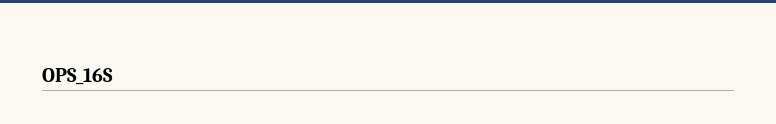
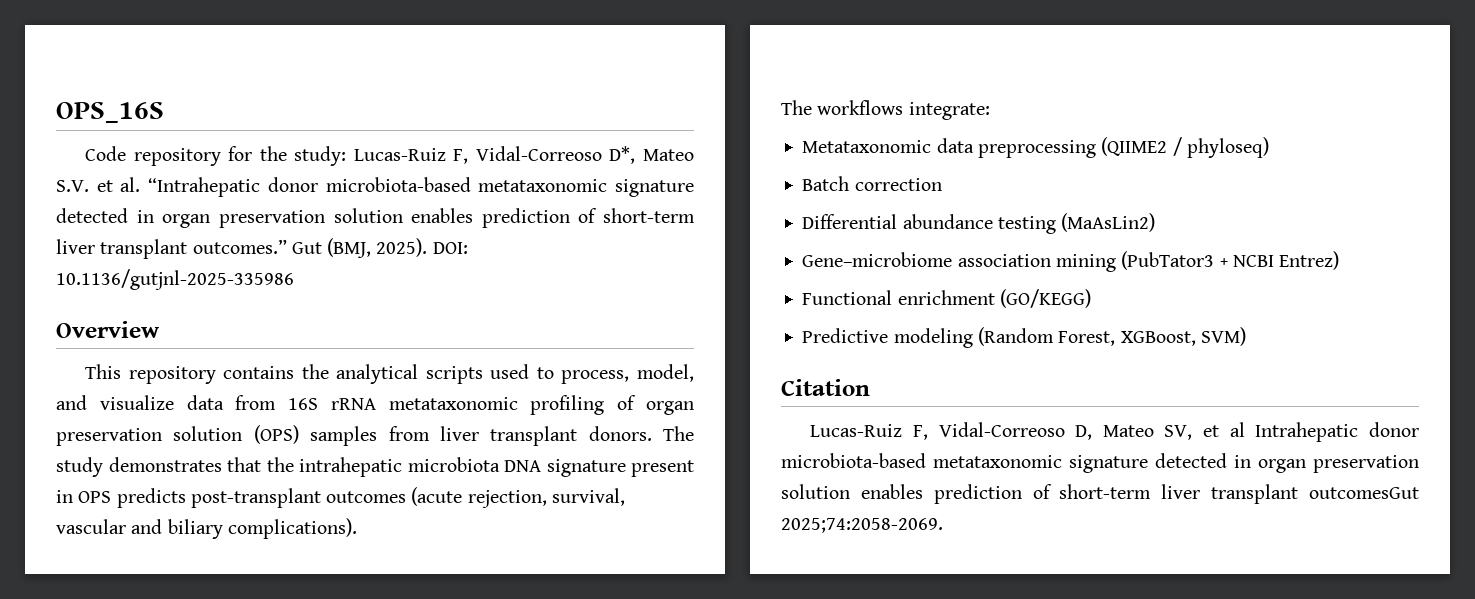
(113, 76) none -> [85,146,694,166] [56,177,694,197] [56,208,695,228] [56,238,468,259] [56,269,294,290] [56,321,159,338] [85,364,694,384] [56,395,694,415] [56,425,694,446] [56,457,694,477] [56,487,625,508] [56,518,357,539] [781,100,990,120] [802,137,1269,158] [802,176,942,191] [802,213,1156,234] [802,251,1340,272] [802,289,1091,308] [802,327,1246,348] [781,379,870,396] [810,422,1419,442] [781,453,1419,473] [781,484,1419,504] [781,518,943,533] // Code repository for the study: Lucas-Ruiz F, Vidal-Correoso D*, Mateo S.V. et al. “Intrahepatic donor microbiota-based metataxonomic signature detected in organ preservation solution enables prediction of short-term liver transplant outcomes.” Gut (BMJ, 2025). DOI: 10.1136/gutjnl-2025-335986 // Overview // This repository contains the analytical scripts used to process, model, and visualize data from 16S rRNA metataxonomic profiling of organ preservation solution (OPS) samples from liver transplant donors. The study demonstrates that the intrahepatic microbiota DNA signature present in OPS predicts post-transplant outcomes (acute rejection, survival, vascular and biliary complications). // The workflows integrate: // Metataxonomic data preprocessing (QIIME2 / phyloseq) // Batch correction // Differential abundance testing (MaAsLin2) // Gene–microbiome association mining (PubTator3 + NCBI Entrez) // Functional enrichment (GO/KEGG) // Predictive modeling (Random Forest, XGBoost, SVM) // Citation // Lucas-Ruiz F, Vidal-Correoso D, Mateo SV, et al Intrahepatic donor microbiota-based metataxonomic signature detected in organ preservation solution enables prediction of short-term liver transplant outcomesGut 2025;74:2058-2069.

